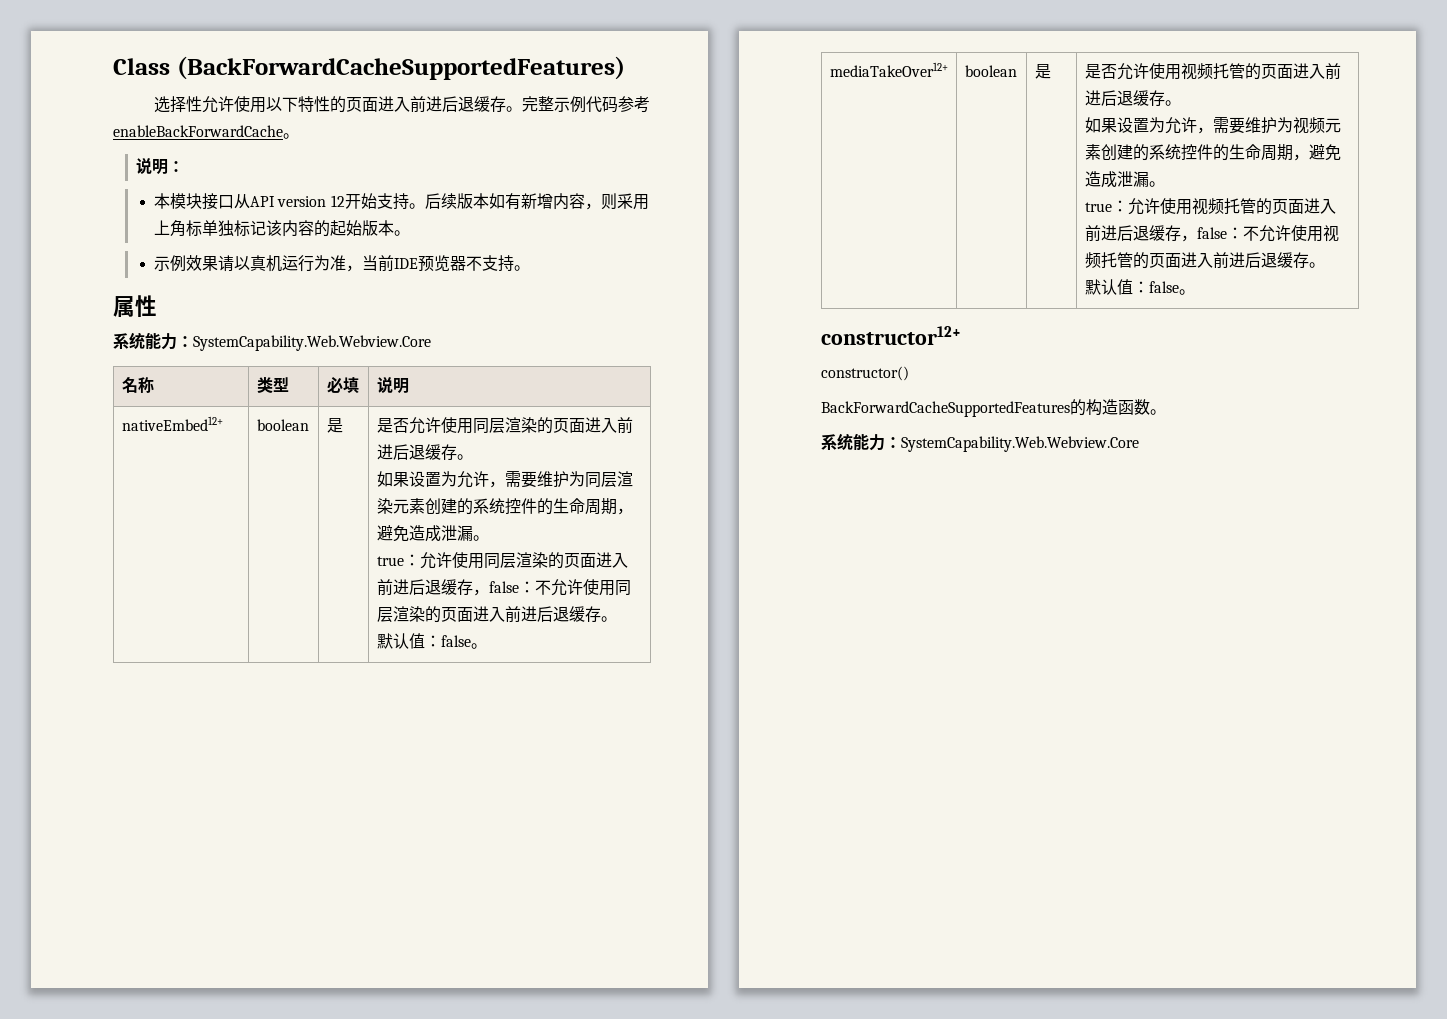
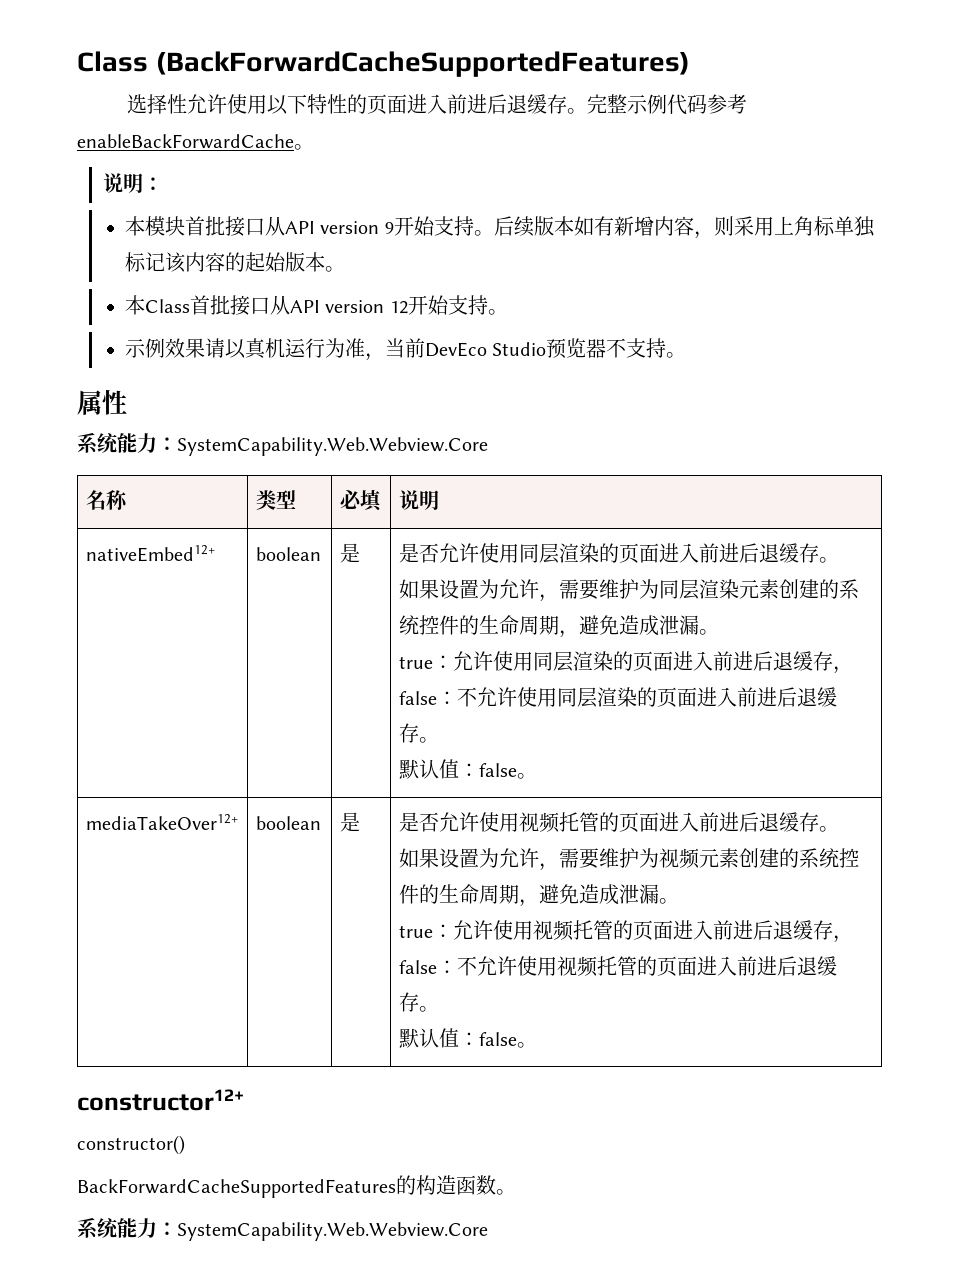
[202,193,345,210] 接口从API version 12 -> [184,216,394,237] 首批接口从API version 9
(411, 233) none -> [124,295,508,316] // 本Class首批接口从API version 12开始支持。
[394,258,419,269] IDE -> [424,342,547,357] DevEco Studio

